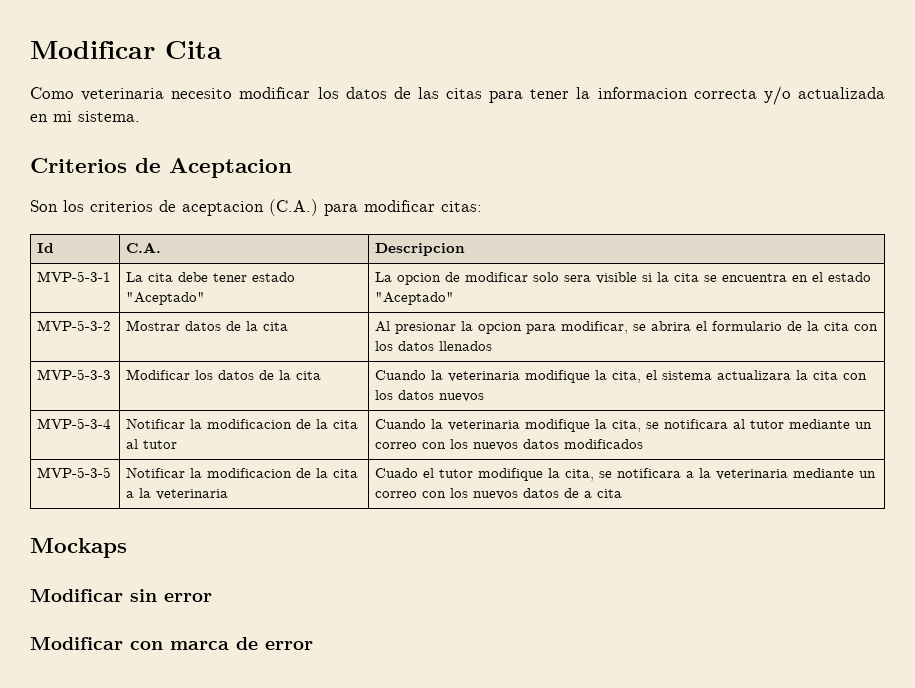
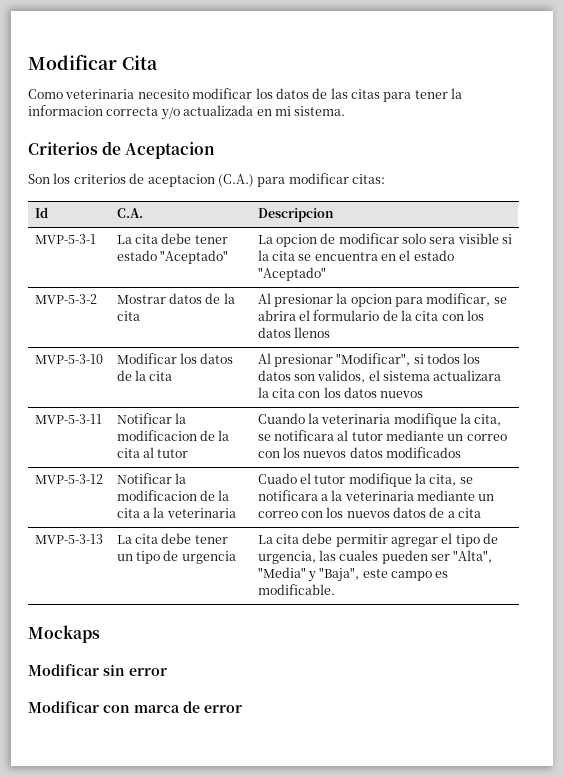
[439,341,493,351] [37,369,112,380] llenados // MVP-5-3-3 -> [293,327,330,338] [34,354,103,364] llenos // MVP-5-3-10
[375,370,642,383] Cuando la veterinaria modifique la cita, -> [257,353,481,367] [257,370,366,383] Al presionar "Modificar", si todos los datos son validos,
[37,418,112,429] MVP-5-3-4 -> [34,414,102,424] MVP-5-3-11
[37,467,112,478] MVP-5-3-5 -> [34,474,103,484] MVP-5-3-12
(623, 493) none -> [34,534,103,544] [116,533,228,544] [116,550,236,564] [257,533,499,547] [257,550,493,564] [257,567,449,582] [257,584,335,595] // MVP-5-3-13 | La cita debe tener un tipo de urgencia | La cita debe permitir agregar el tipo de urgencia, las cuales pueden ser "Alta", "Media" y "Baja", este campo es modificable.

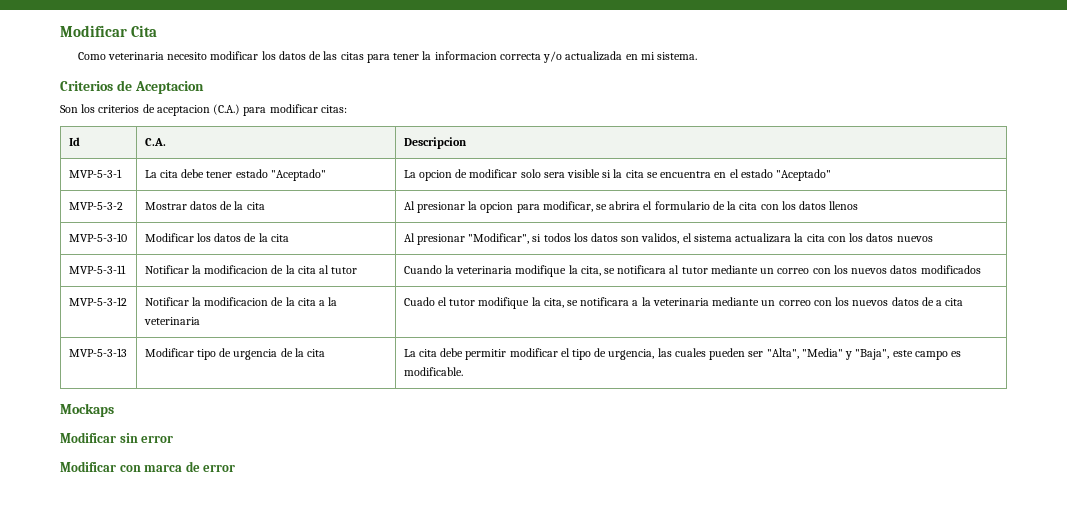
[116,533,228,544] [116,554,133,561] La cita debe tener un -> [144,348,194,357] Modificar
(236, 557) none -> [280,348,325,357] de la cita
[391,537,439,547] agregar -> [509,348,558,357] modificar

